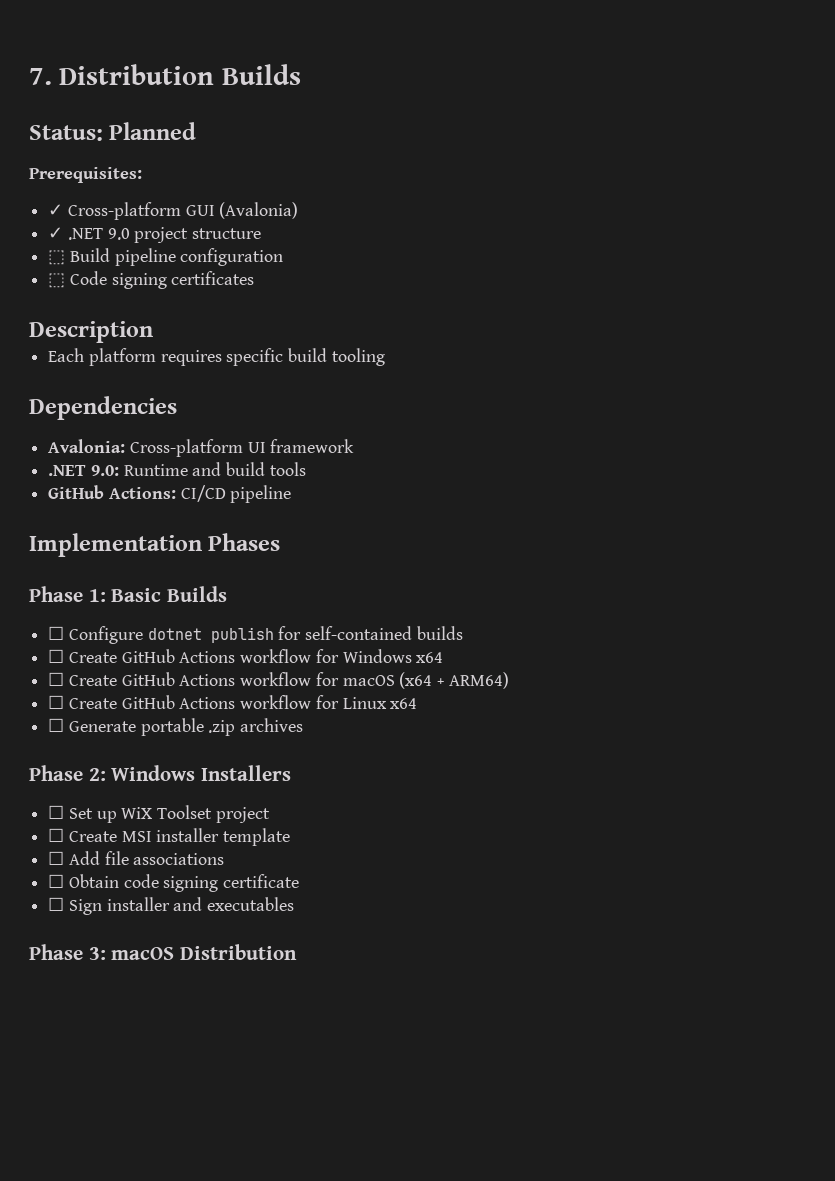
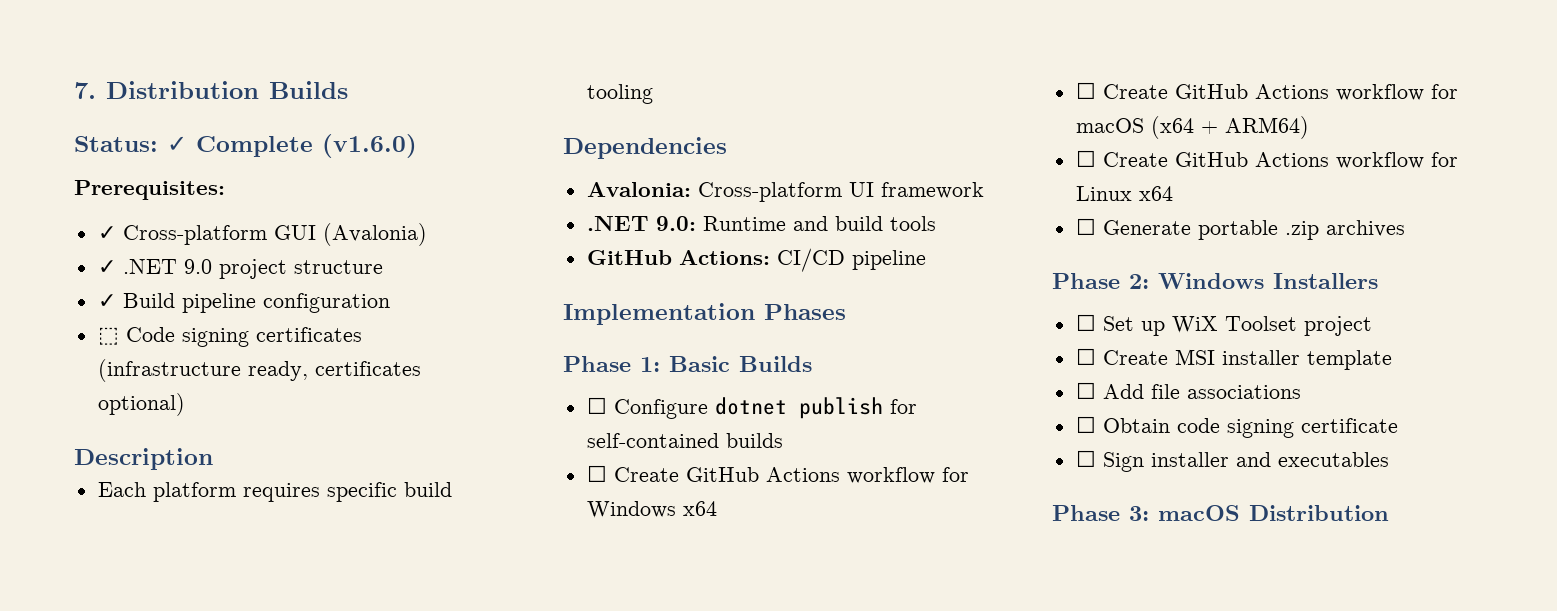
[109,122,197,140] Planned -> [167,134,417,158] ✓ Complete (v1.6.0)
[48,250,66,265] ⬚ -> [97,294,116,308] ✓
(255, 278) none -> [97,359,421,382] [97,393,185,416] (infrastructure ready, certificates optional)

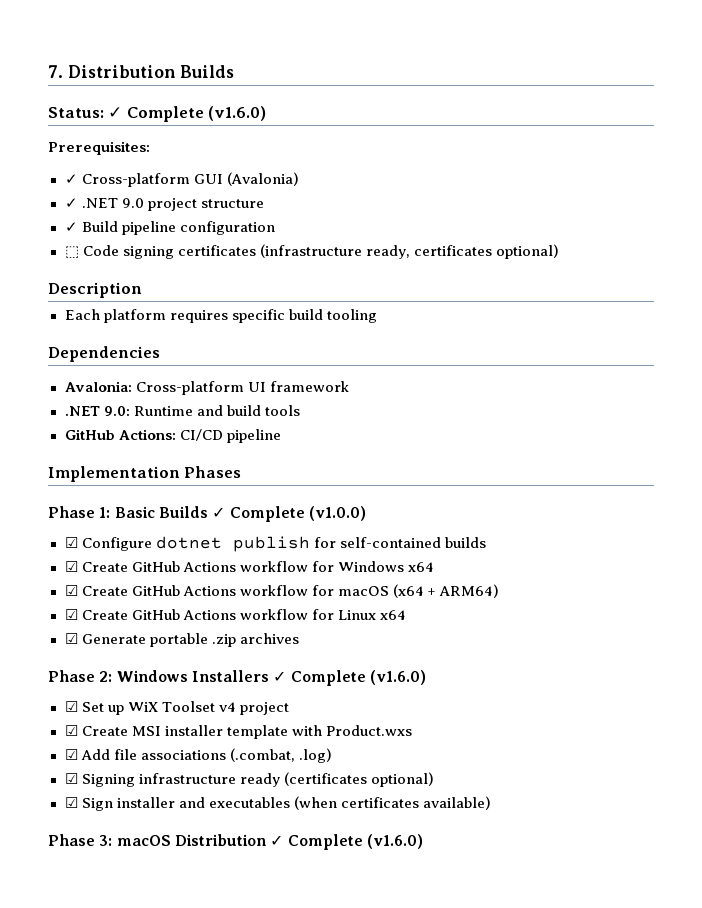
[586,397,607,414] // ☐ -> [212,506,366,522] [64,537,78,548] ✓ Complete (v1.0.0) // ☑
[586,465,607,482] ☐ -> [64,561,78,572] ☑
[1075,82,1096,99] ☐ -> [64,585,78,596] ☑
[1075,150,1096,167] ☐ -> [64,609,78,620] ☑
[1075,218,1096,235] ☐ -> [64,633,78,644] ☑
[1075,314,1096,331] // ☐ -> [273,670,426,686] [64,701,78,712] ✓ Complete (v1.6.0) // ☑
(1297, 323) none -> [218,702,236,712] v4
[1075,348,1096,365] ☐ -> [64,725,78,736] ☑
[1075,382,1096,399] // ☐ -> [291,725,412,736] [64,749,78,760] with Product.wxs // ☑
[1075,416,1398,438] [1075,450,1096,467] // ☐ Obtain code signing certificate // ☐ -> [229,748,332,763] [64,772,434,787] [64,797,78,808] (.combat, .log) // ☑ Signing infrastructure ready (certificates optional) // ☑
(1389, 459) none -> [293,796,491,810] (when certificates available)
(1389, 513) none -> [270,834,423,850] ✓ Complete (v1.6.0)

